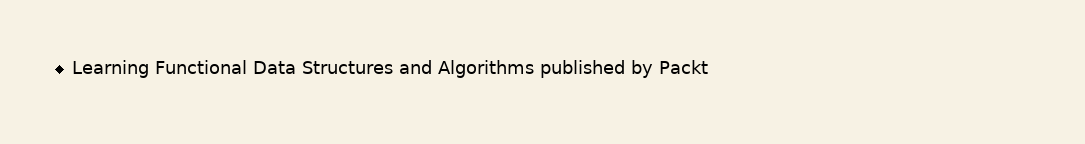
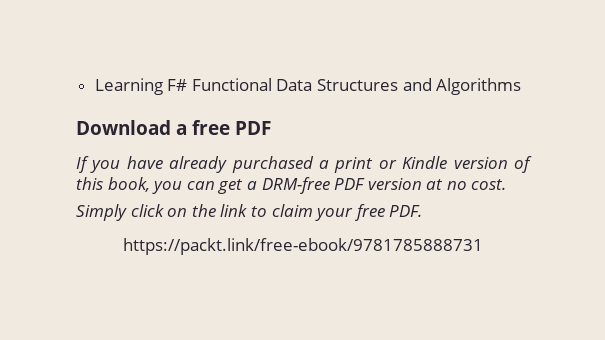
(149, 69) none -> [167,79,188,91] F#
[539,60,708,78] published by Packt -> [76,120,272,135] [76,156,532,173] [76,177,507,194] [76,204,423,221] [122,238,483,255] // Download a free PDF // If you have already purchased a print or Kindle version of this book, you can get a DRM-free PDF version at no cost. // Simply click on the link to claim your free PDF. // https://packt.link/free-ebook/9781785888731

